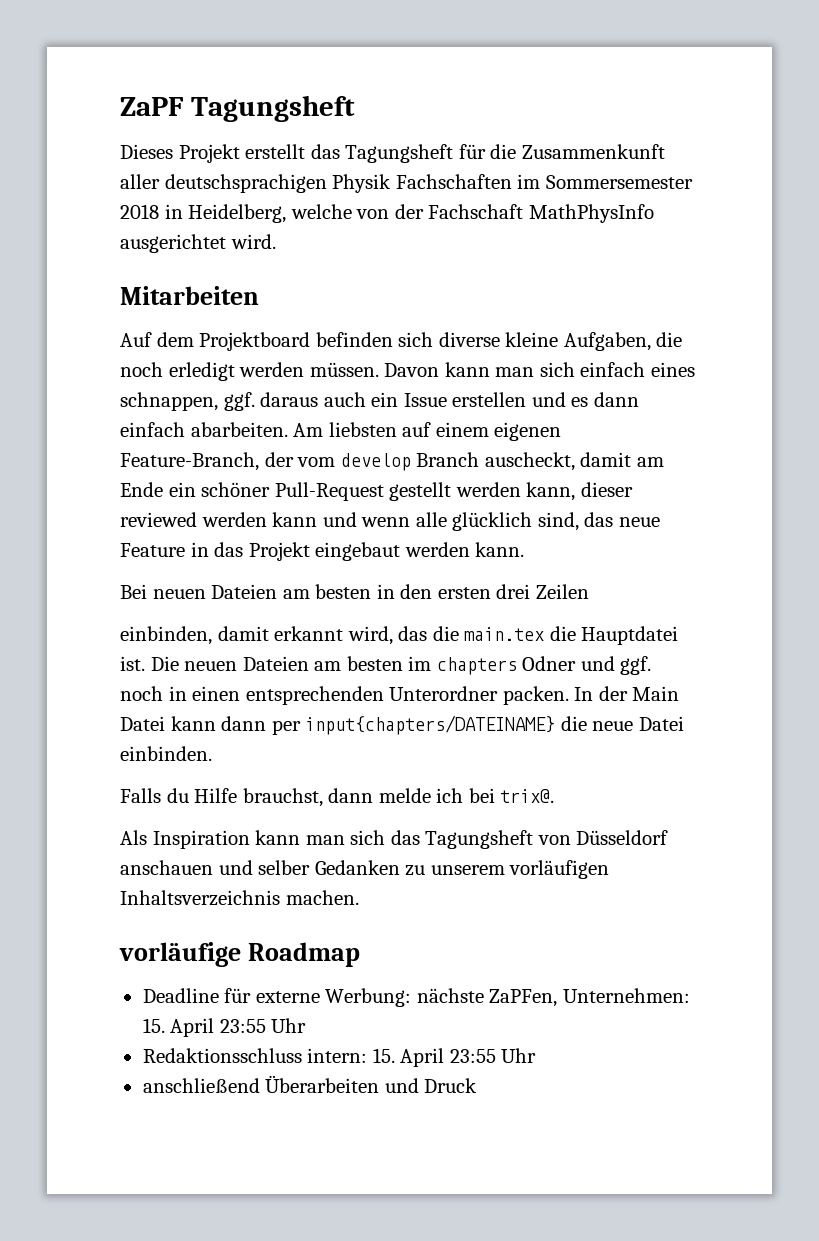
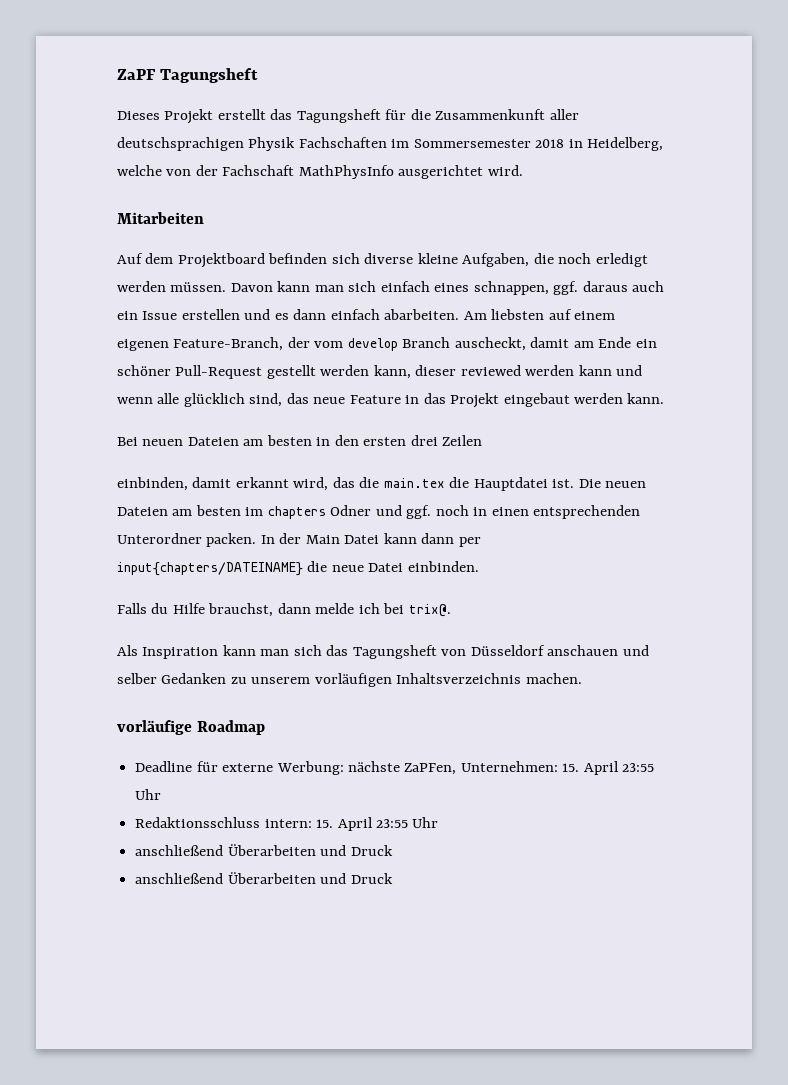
(478, 1085) none -> [135,872,393,884] // anschließend Überarbeiten und Druck

